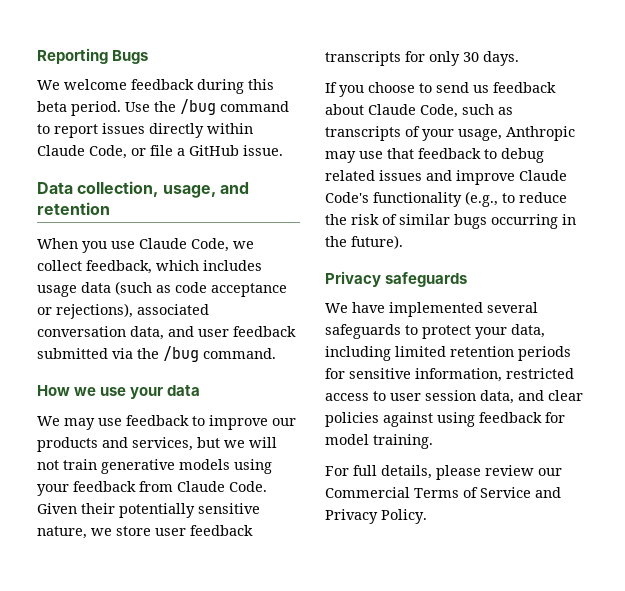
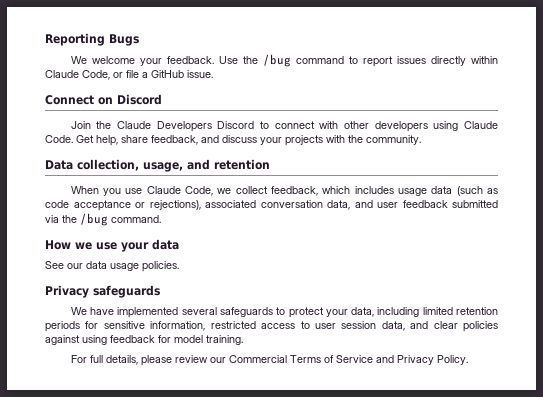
[131,79,274,94] [37,101,121,116] feedback during this beta period. -> [139,56,214,66] your feedback.
(283, 150) none -> [45,94,162,105] [70,121,498,132] [45,135,421,146] // Connect on Discord // Join the Claude Developers Discord to connect with other developers using Claude Code. Get help, share feedback, and discuss your projects with the community.
[37,415,296,430] [37,437,277,452] [37,459,272,474] [37,481,267,496] [37,503,260,518] [37,525,253,539] [325,51,519,66] [325,82,556,97] [325,104,513,118] [325,126,575,141] [325,148,544,163] [325,170,567,185] [325,191,567,207] [325,214,576,229] [325,235,403,249] We may use feedback to improve our products and services, but we will not train generative models using your feedback from Claude Code. Given their potentially sensitive nature, we store user feedback transcripts for only 30 days. // If you choose to send us feedback about Claude Code, such as transcripts of your usage, Anthropic may use that feedback to debug related issues and improve Claude Code's functionality (e.g., to reduce the risk of similar bugs occurring in the future). -> [45,261,179,272] See our data usage policies.

